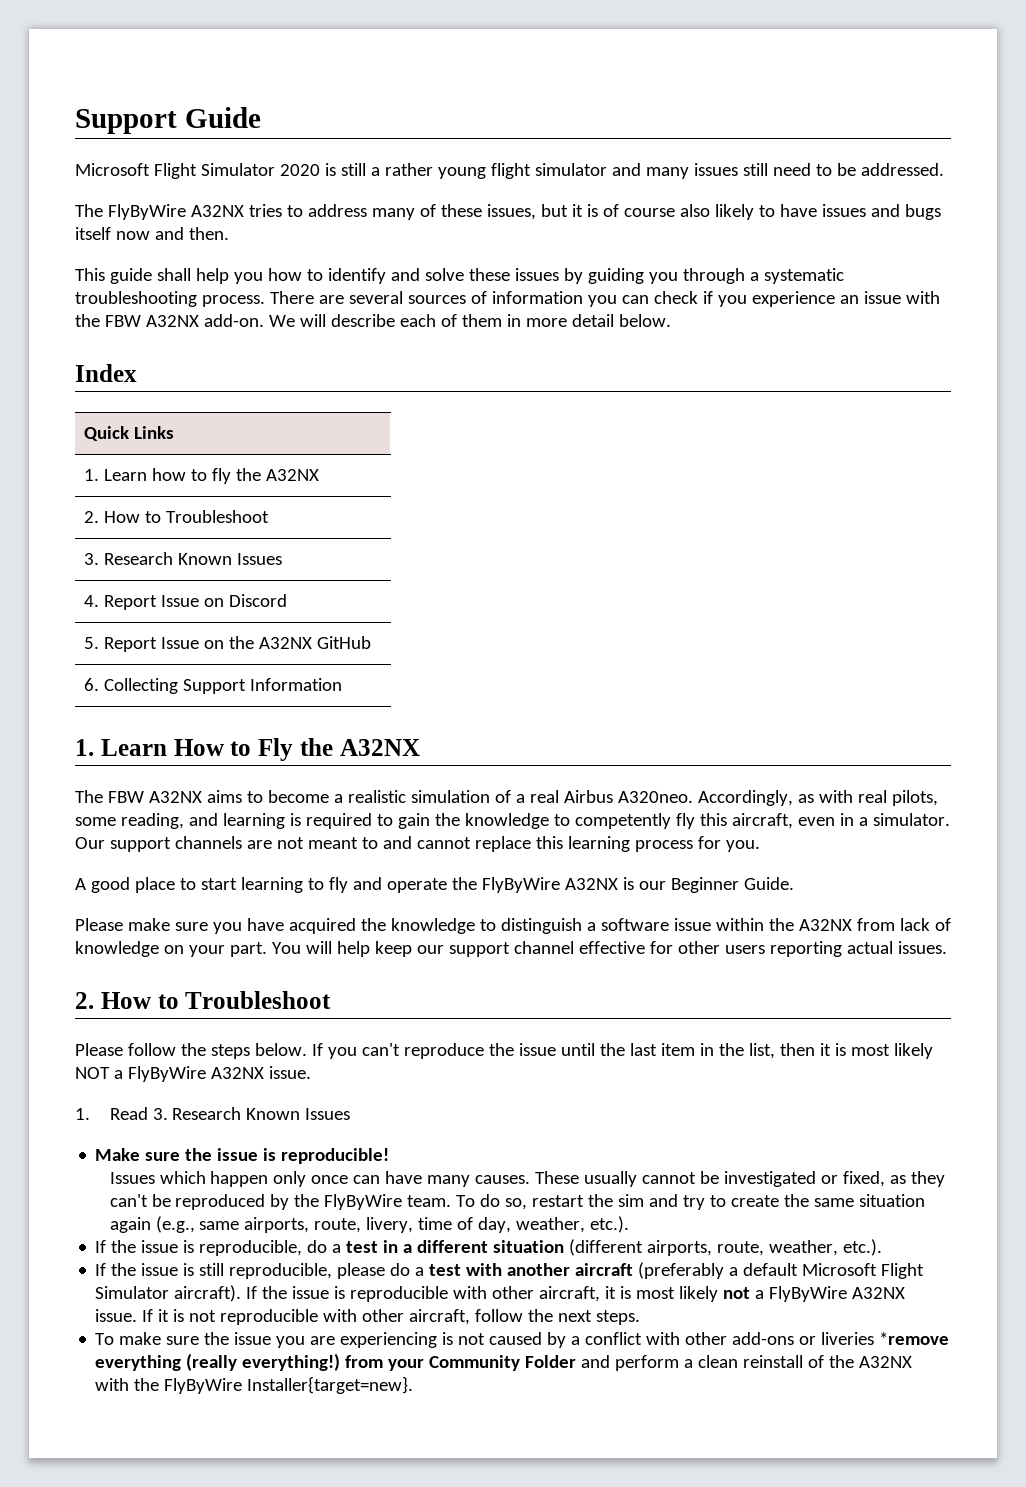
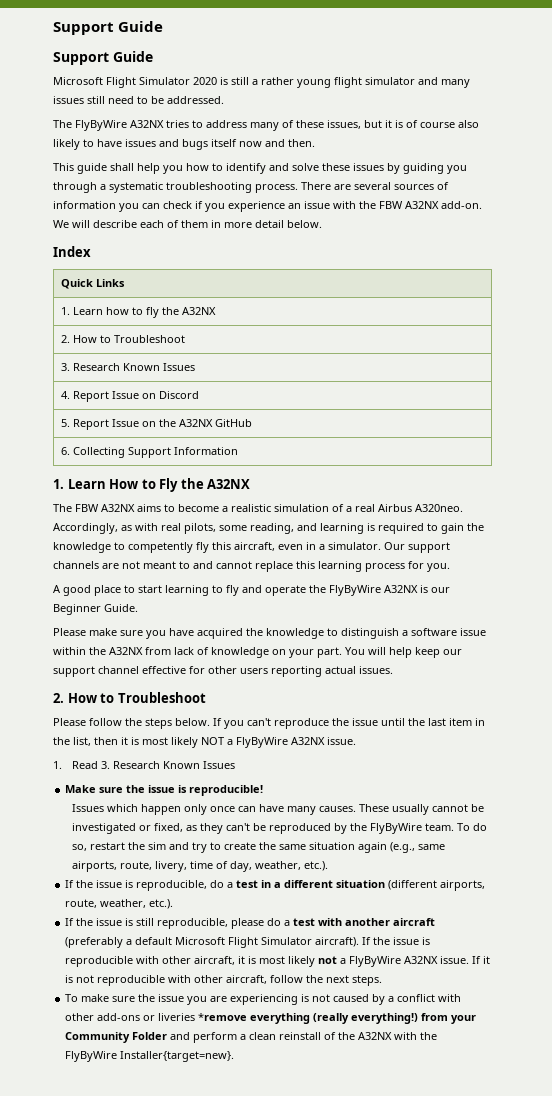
[75,107,261,134] Support Guide -> [53,21,164,35] [53,51,153,65] Support Guide // Support Guide

